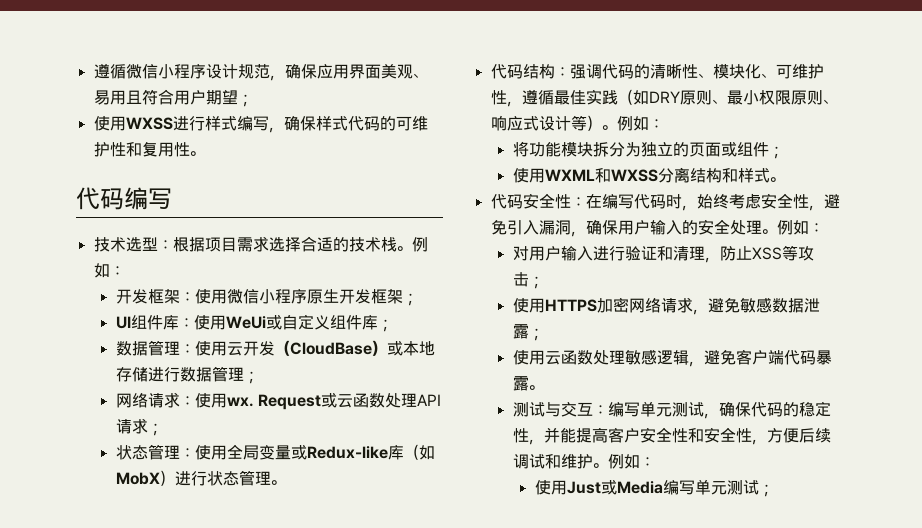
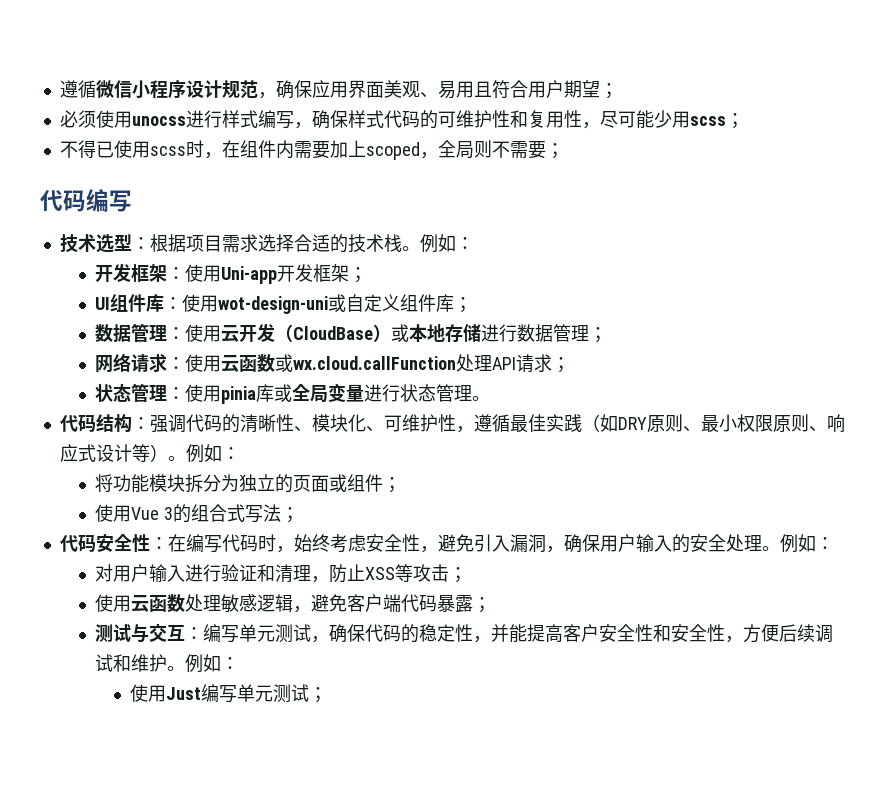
[93,116,173,131] 使用WXSS -> [59,110,186,128] 必须使用unocss
[189,151,205,156] 。 -> [581,110,744,129] [59,140,564,160] ，尽可能少用scss； // 不得已使用scss时，在组件内需要加上scoped，全局则不需要；
[226,289,339,304] 微信小程序原生 -> [220,266,277,284] Uni-app
[225,316,266,329] WeUi -> [217,296,328,314] wot-design-uni
[226,393,385,410] wx. Request或云函数 -> [220,354,456,372] 云函数或wx.cloud.callFunction
[226,444,435,460] [115,470,175,486] 全局变量或Redux-like库（如MobX） -> [220,383,364,404] pinia库或全局变量
[544,167,785,183] WXML和WXSS分离结构和样式。 -> [130,504,299,523] Vue 3的组合式写法；
[512,297,820,315] [512,324,544,341] // 使用HTTPS加密网络请求，避免敏感数据泄露； -> (467, 575) none
[528,385,544,390] 。 -> [472,597,491,613] ；
[600,480,663,495] 或Media -> (202, 693) none

